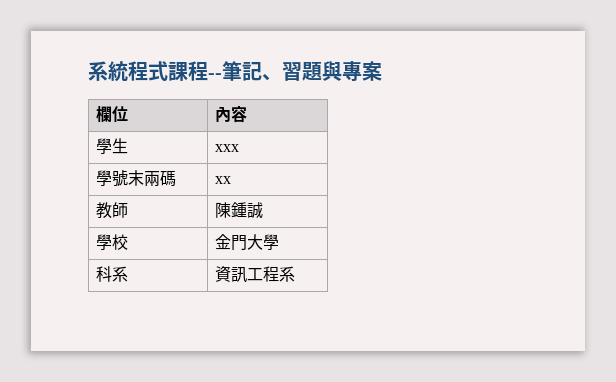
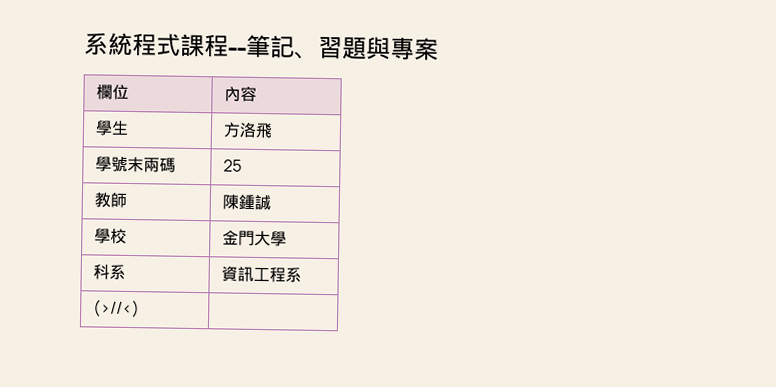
[215,144,240,152] xxx -> [222,122,273,139] 方洛飛
[215,176,232,184] xx -> [222,159,242,172] 25
(296, 274) none -> [92,299,140,318] // (>//<) |

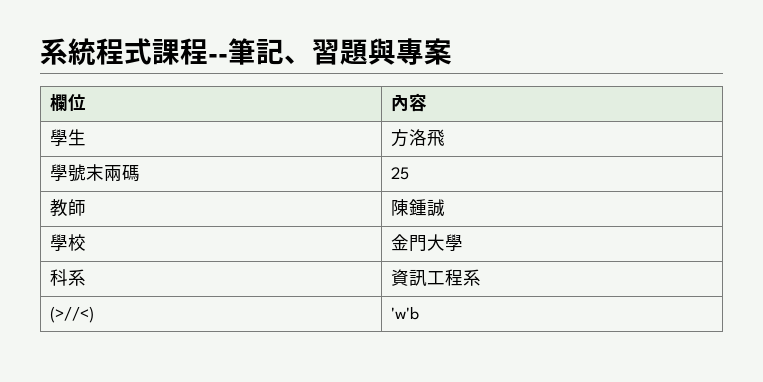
(140, 308) none -> [390,306,419,320] 'w'b

